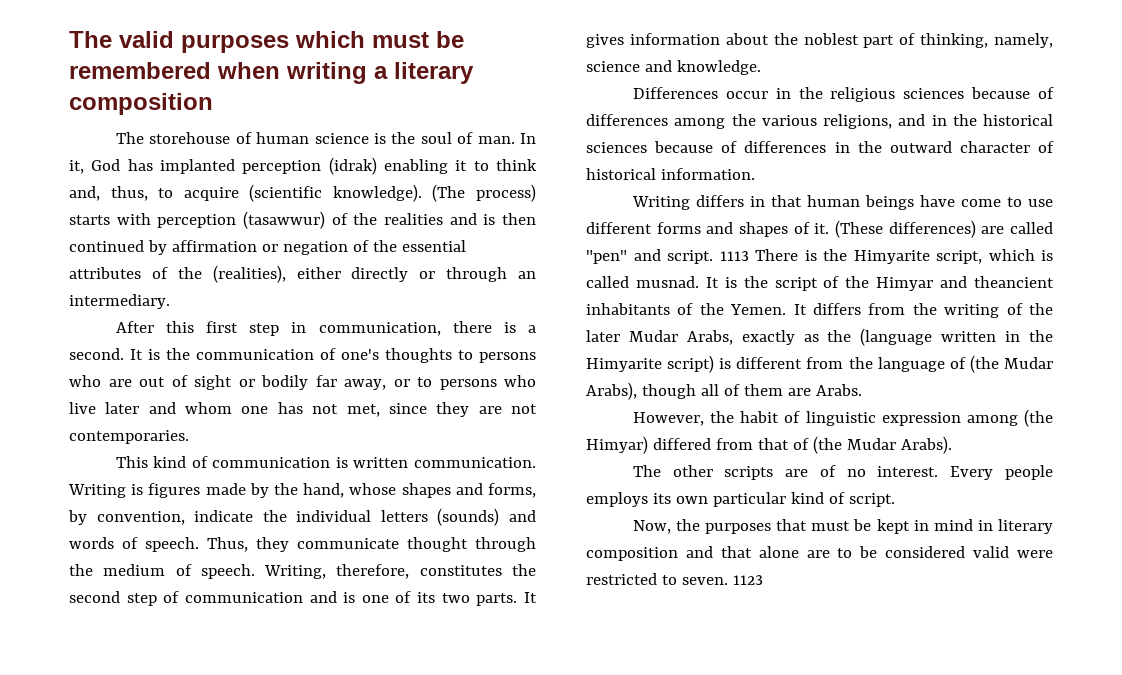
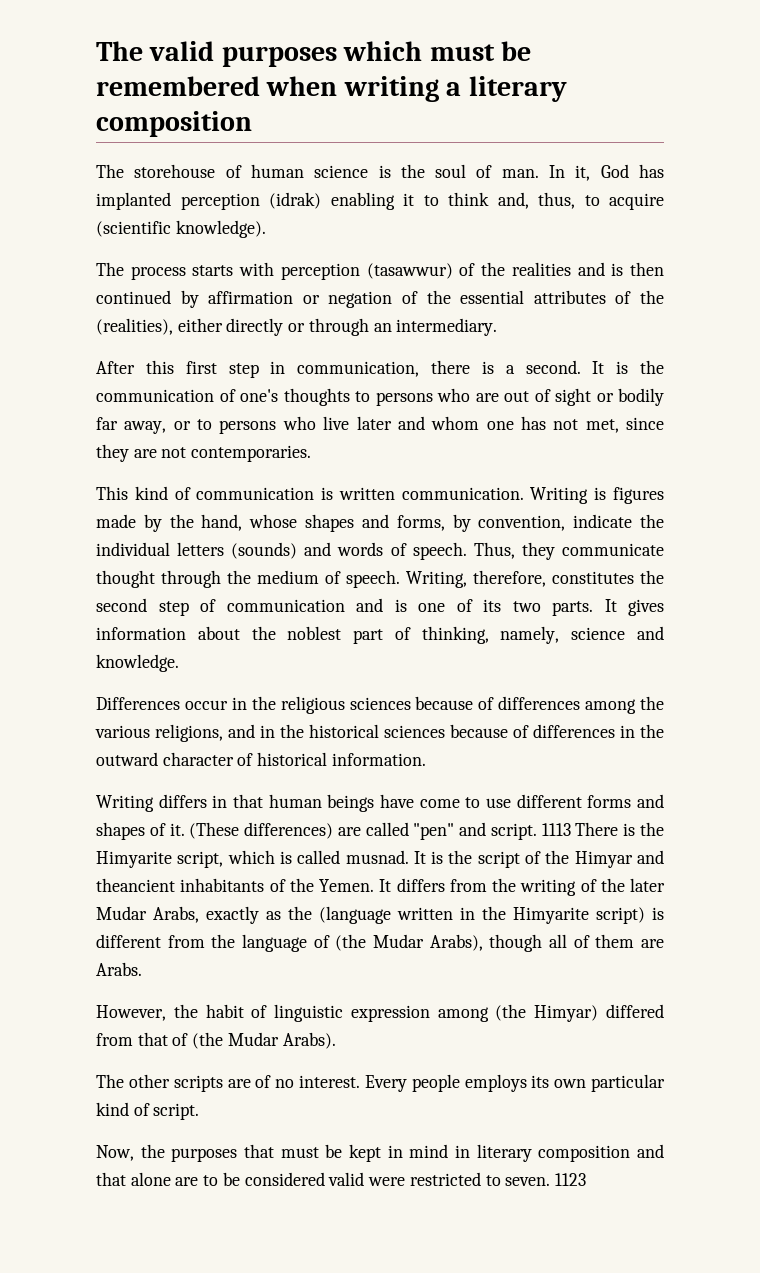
[432,184,536,202] (The process) -> [96,262,186,280] // The process

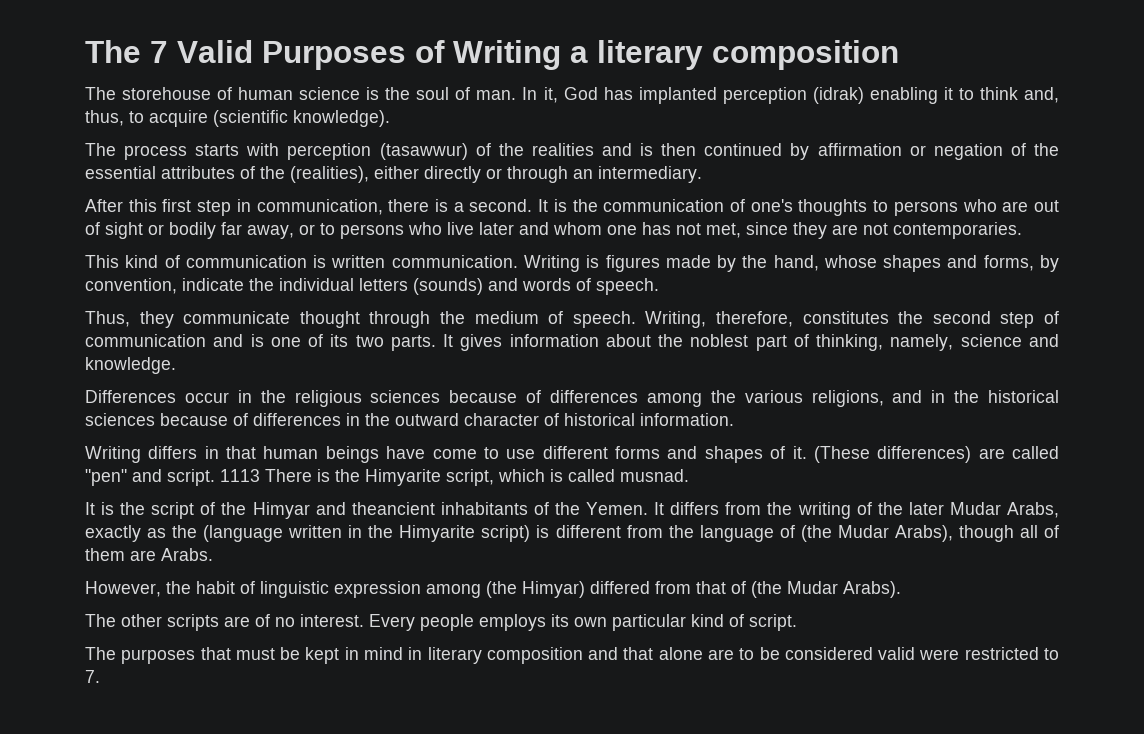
[96,41,532,67] [96,76,439,102] The valid purposes which must be remembered when writing -> [85,40,561,70] The 7 Valid Purposes of Writing
(467, 551) none -> (659, 286) //
(409, 857) none -> (689, 475) //
[96,1144,165,1161] Now, the -> [85,647,116,660] The
[505,1173,586,1186] seven. 1123 -> [85,670,100,683] 7.

